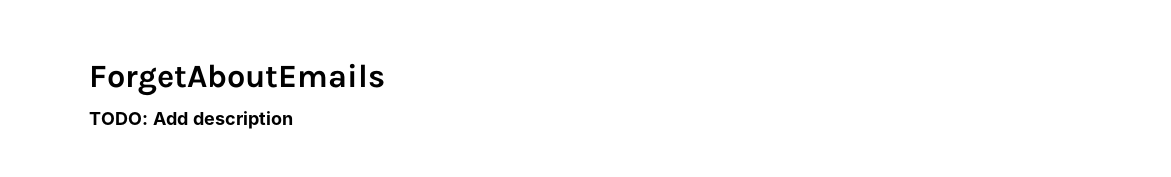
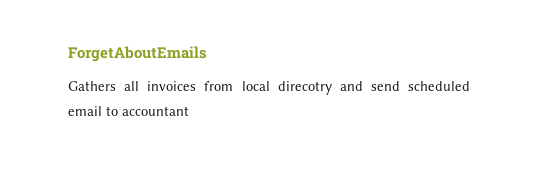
[89,111,293,129] TODO: Add description -> [68,81,470,95] [68,106,189,116] Gathers all invoices from local direcotry and send scheduled email to accountant

